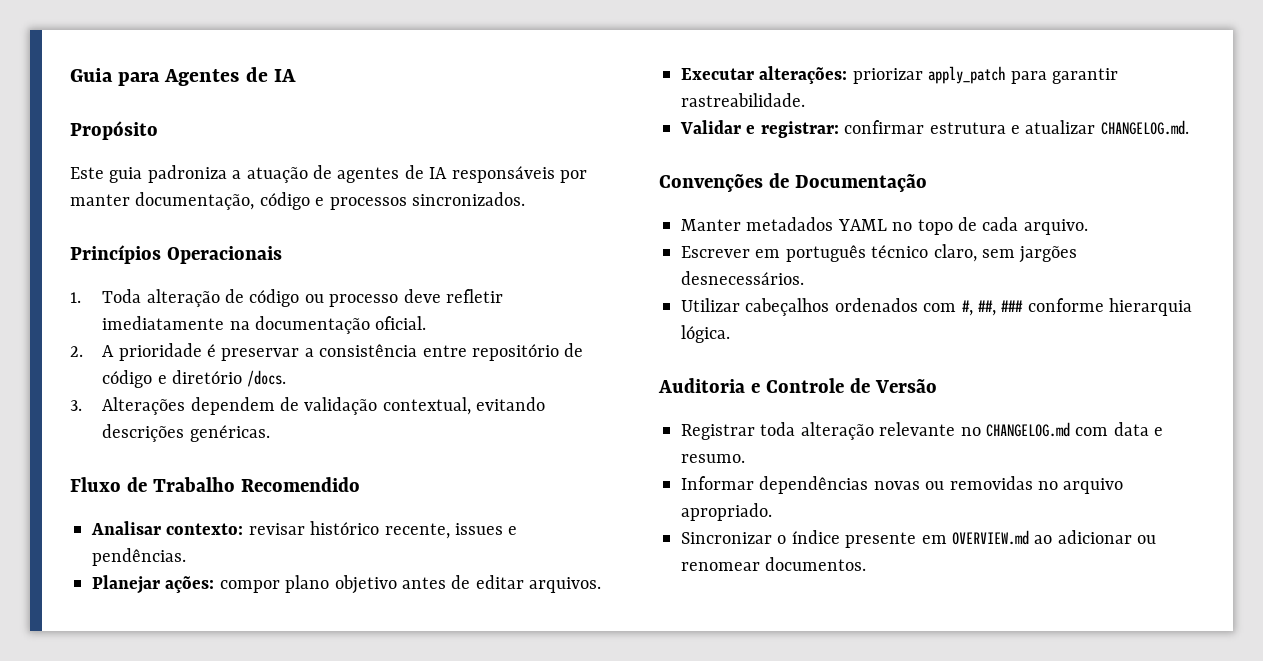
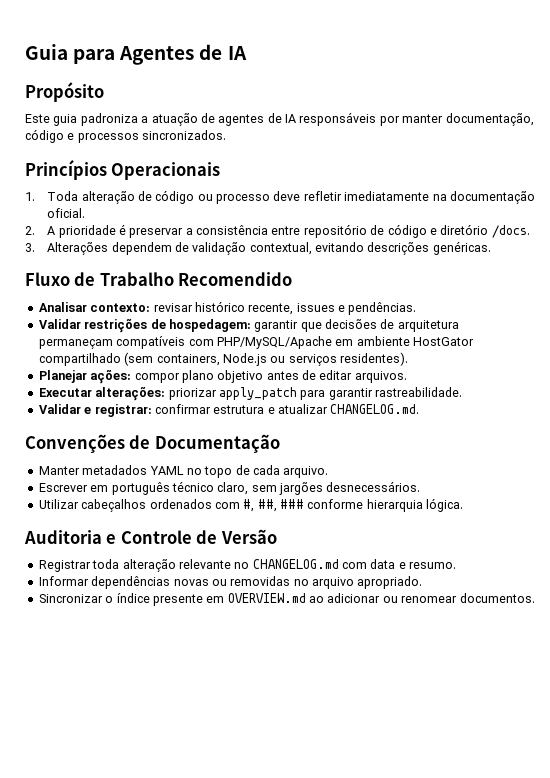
(186, 557) none -> [38,318,459,333] [38,336,474,349] [38,352,408,366] // Validar restrições de hospedagem: garantir que decisões de arquitetura permaneçam compatíveis com PHP/MySQL/Apache em ambiente HostGator compartilhado (sem containers, Node.js ou serviços residentes).

